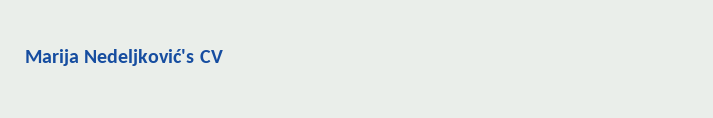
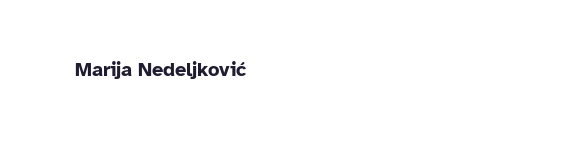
[84,49,223,66] Nedeljković's CV -> [138,61,247,79] Nedeljković

